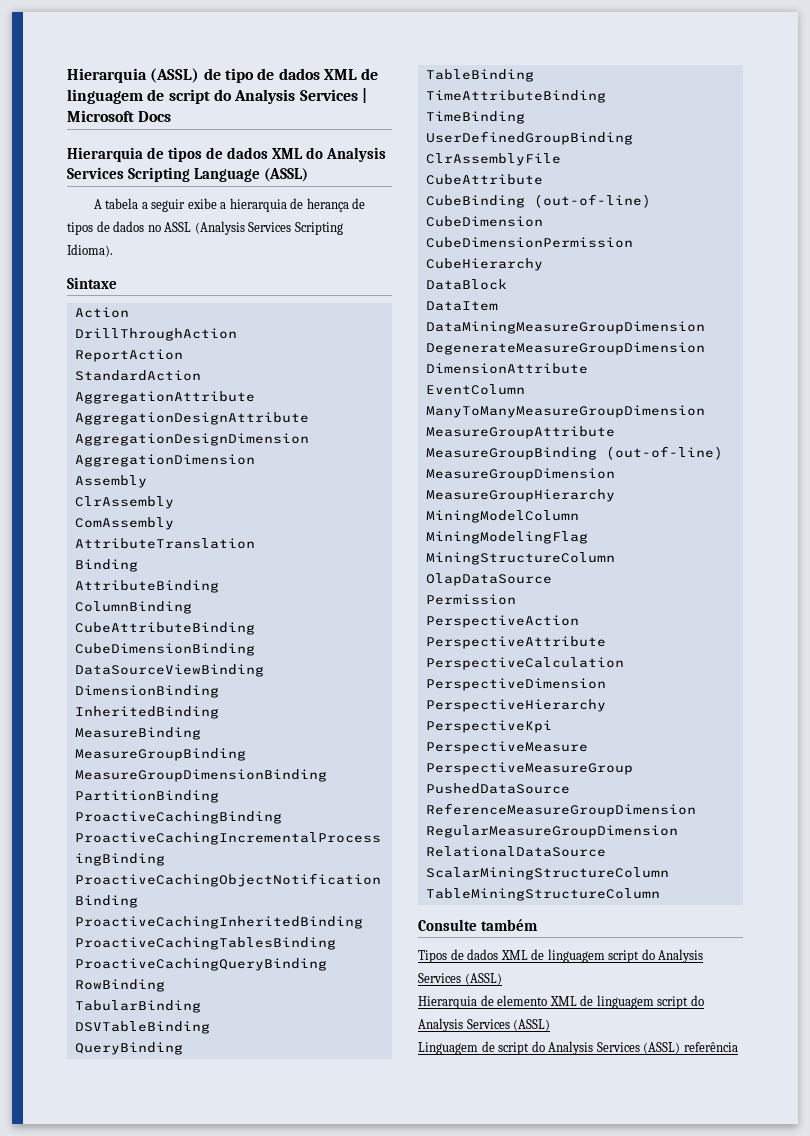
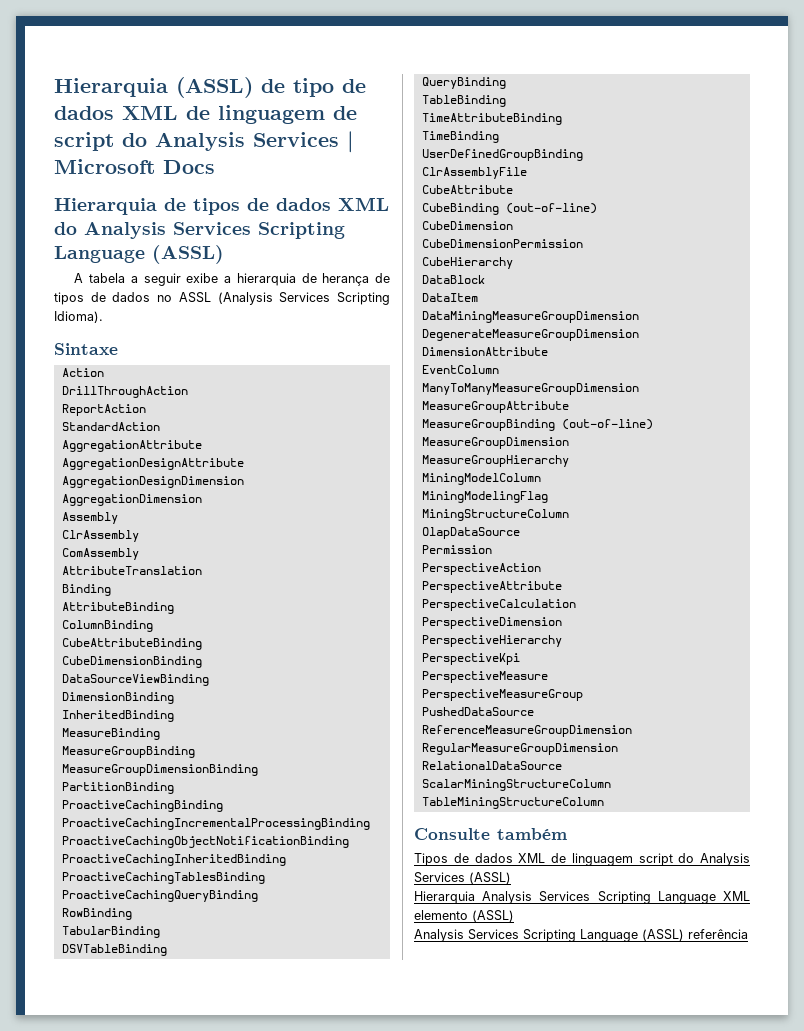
[480,995,704,1009] [418,1018,551,1032] [418,1041,640,1055] de elemento XML de linguagem script do Analysis Services (ASSL) // Linguagem de script do Analysis Services -> [482,891,750,904] [414,910,514,922] [414,929,638,942] Analysis Services Scripting Language XML elemento (ASSL) // Analysis Services Scripting Language

